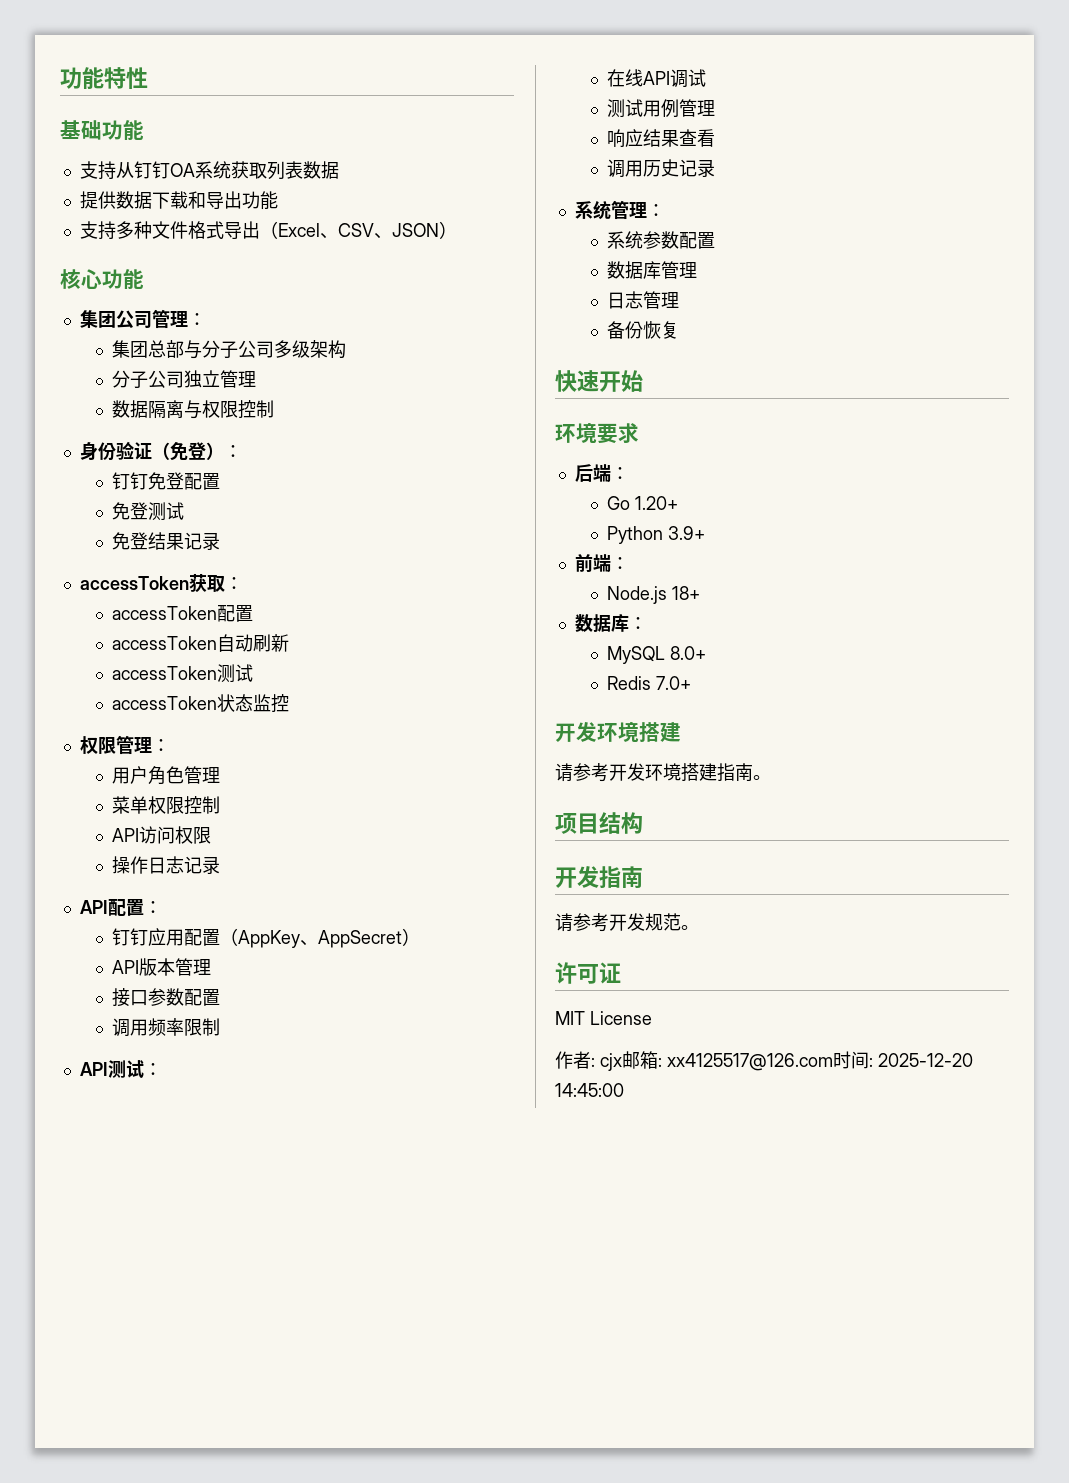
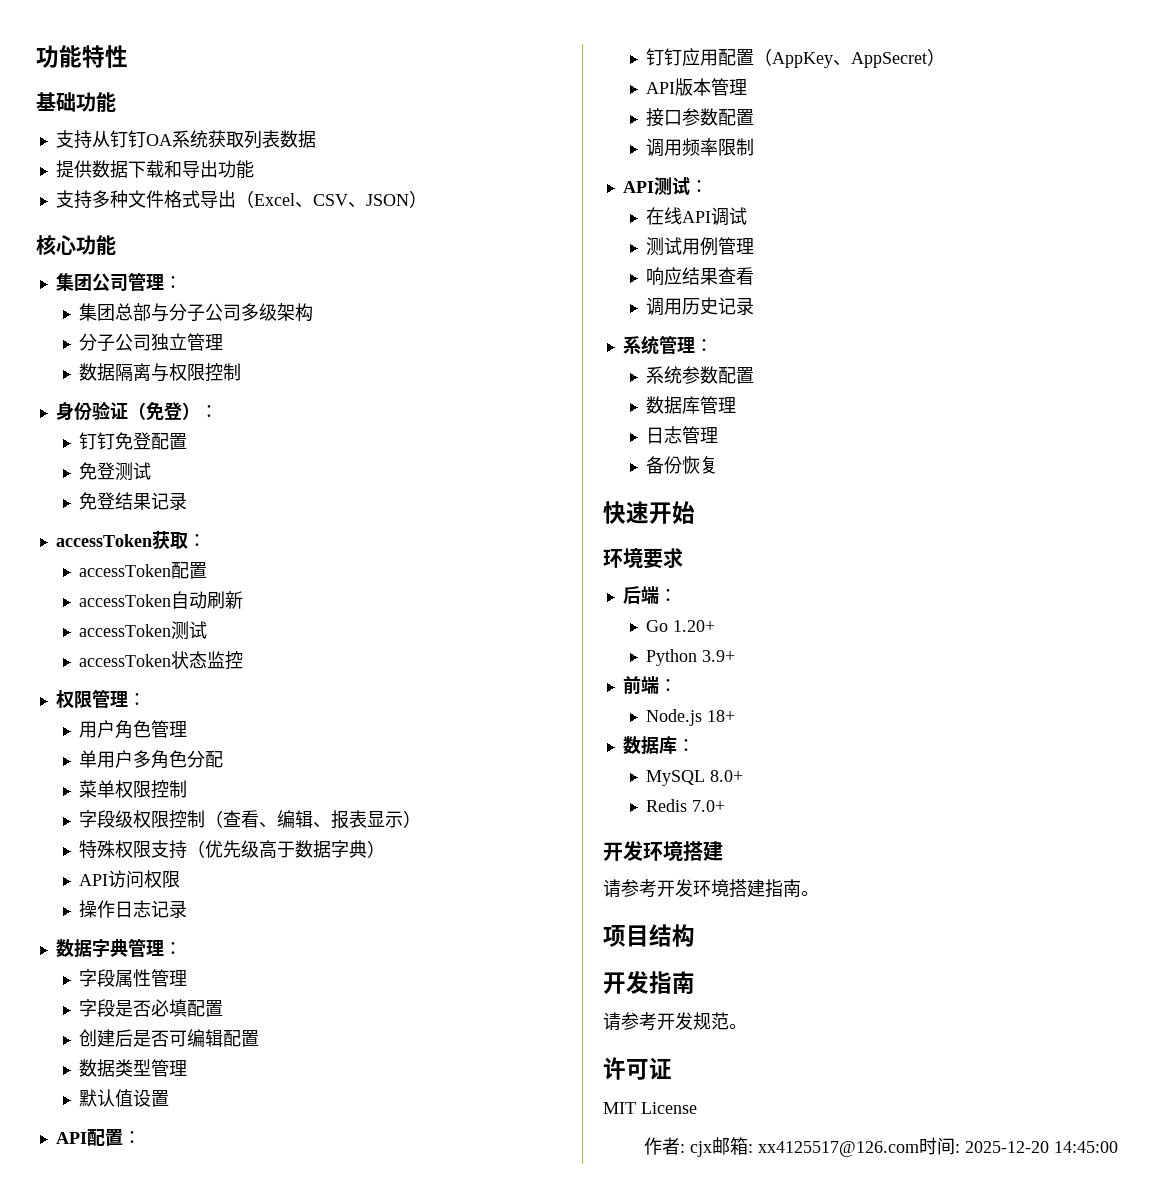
(221, 775) none -> [78,750,223,769] // 单用户多角色分配
(221, 805) none -> [78,810,421,829] [78,840,385,859] // 字段级权限控制（查看、编辑、报表显示） // 特殊权限支持（优先级高于数据字典）
(221, 865) none -> [55,938,182,958] [78,969,187,987] [78,999,223,1017] [78,1029,259,1047] [78,1059,187,1077] [78,1089,169,1107] // 数据字典管理： // 字段属性管理 // 字段是否必填配置 // 创建后是否可编辑配置 // 数据类型管理 // 默认值设置

